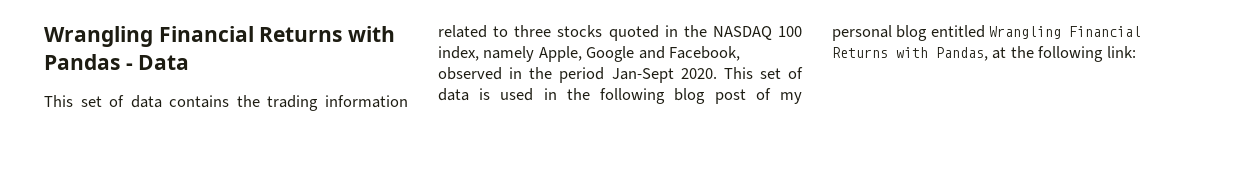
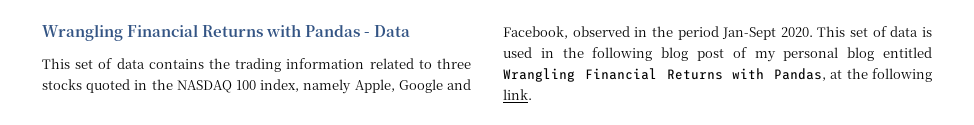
[1106,46,1136,58] link: -> [503,89,532,100] link.

